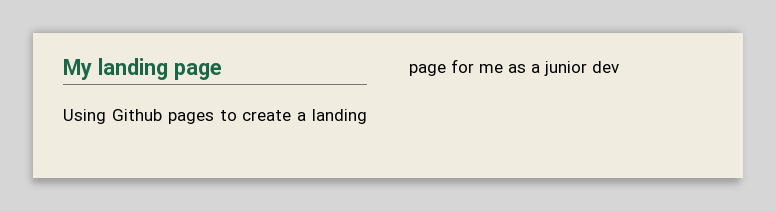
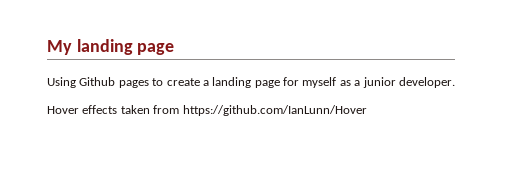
[479,64,503,73] me -> [302,77,337,88] myself
[592,61,619,73] dev -> [398,77,455,88] [47,105,367,116] developer. // Hover effects taken from https://github.com/IanLunn/Hover

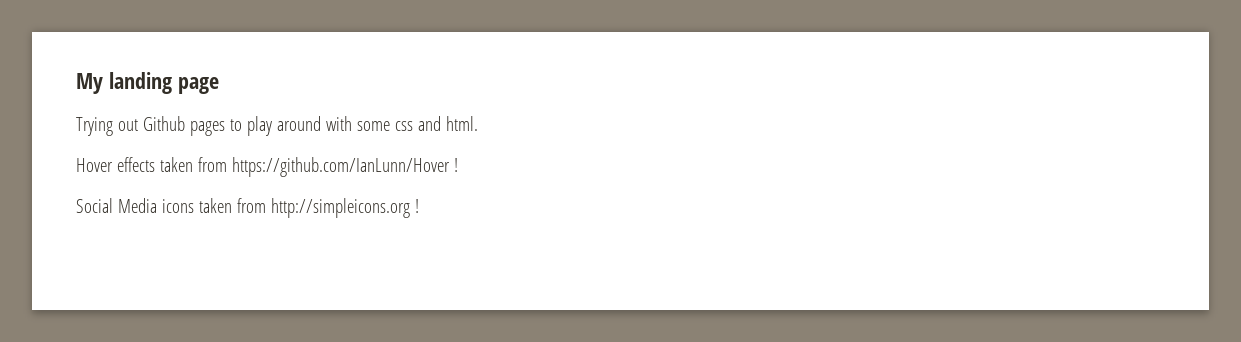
[47,77,76,88] Using -> [76,117,138,136] Trying out
[166,77,455,88] create a landing page for myself as a junior developer. -> [246,116,478,136] play around with some css and html.
(367, 110) none -> [453,158,458,172] [76,198,419,218] ! // Social Media icons taken from http://simpleicons.org !

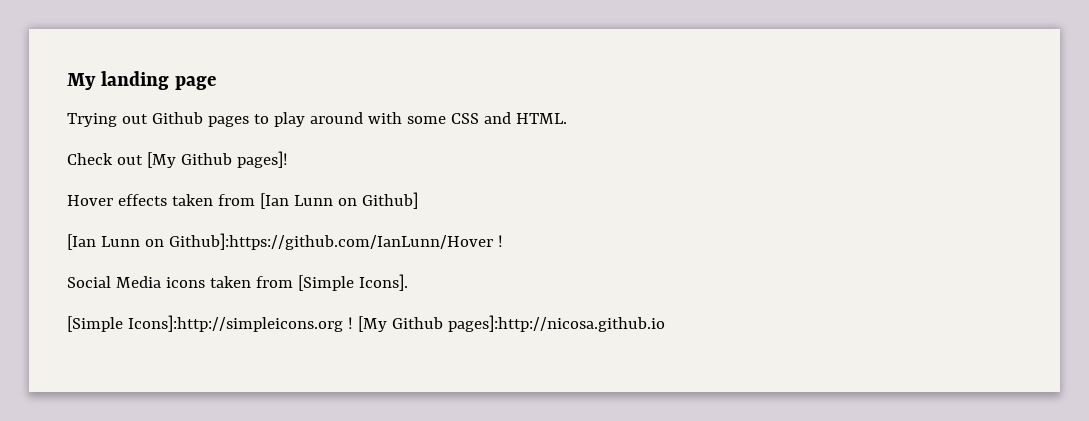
[394,116,478,131] [76,157,450,177] css and html. // Hover effects taken from https://github.com/IanLunn/Hover -> [450,112,567,124] [67,151,288,168] [67,192,418,209] [67,233,493,250] CSS and HTML. // Check out [My Github pages]! // Hover effects taken from [Ian Lunn on Github] // [Ian Lunn on Github]:https://github.com/IanLunn/Hover
[270,198,419,218] http://simpleicons.org ! -> [297,274,408,291] [67,315,665,332] [Simple Icons]. // [Simple Icons]:http://simpleicons.org ! [My Github pages]:http://nicosa.github.io

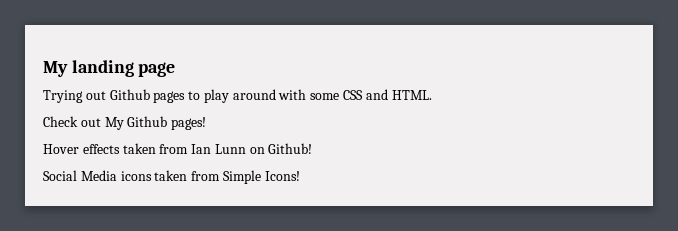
[146,151,288,168] [My Github pages]! -> [104,116,207,130] My Github pages!
[259,192,418,209] [67,233,503,250] [Ian Lunn on Github] // [Ian Lunn on Github]:https://github.com/IanLunn/Hover ! -> [191,143,313,154] Ian Lunn on Github!
[297,274,408,291] [67,315,665,332] [Simple Icons]. // [Simple Icons]:http://simpleicons.org ! [My Github pages]:http://nicosa.github.io -> [222,170,300,184] Simple Icons!

